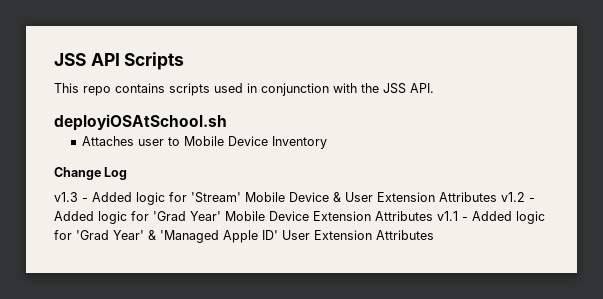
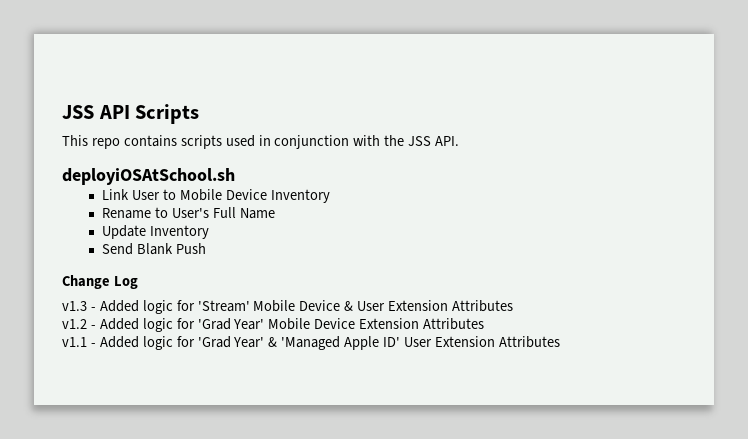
[81,136,164,146] Attaches user -> [102,189,161,200] Link User
(327, 142) none -> [102,207,276,219] [102,225,210,239] [102,243,207,255] // Rename to User's Full Name // Update Inventory // Send Blank Push
(497, 197) none -> (514, 306) //
(433, 216) none -> (485, 324) //

